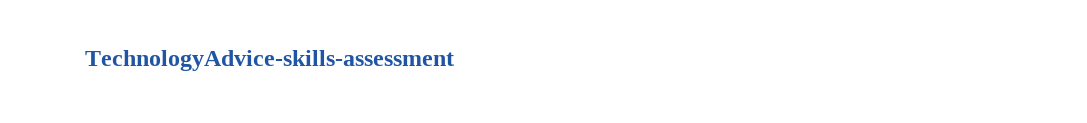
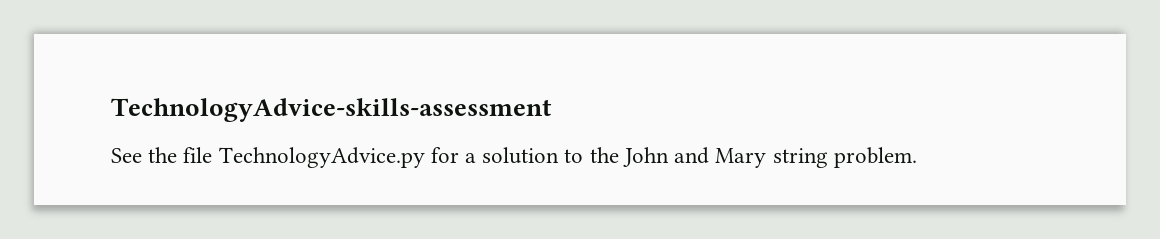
(454, 60) none -> [111,147,917,168] // See the file TechnologyAdvice.py for a solution to the John and Mary string problem.

